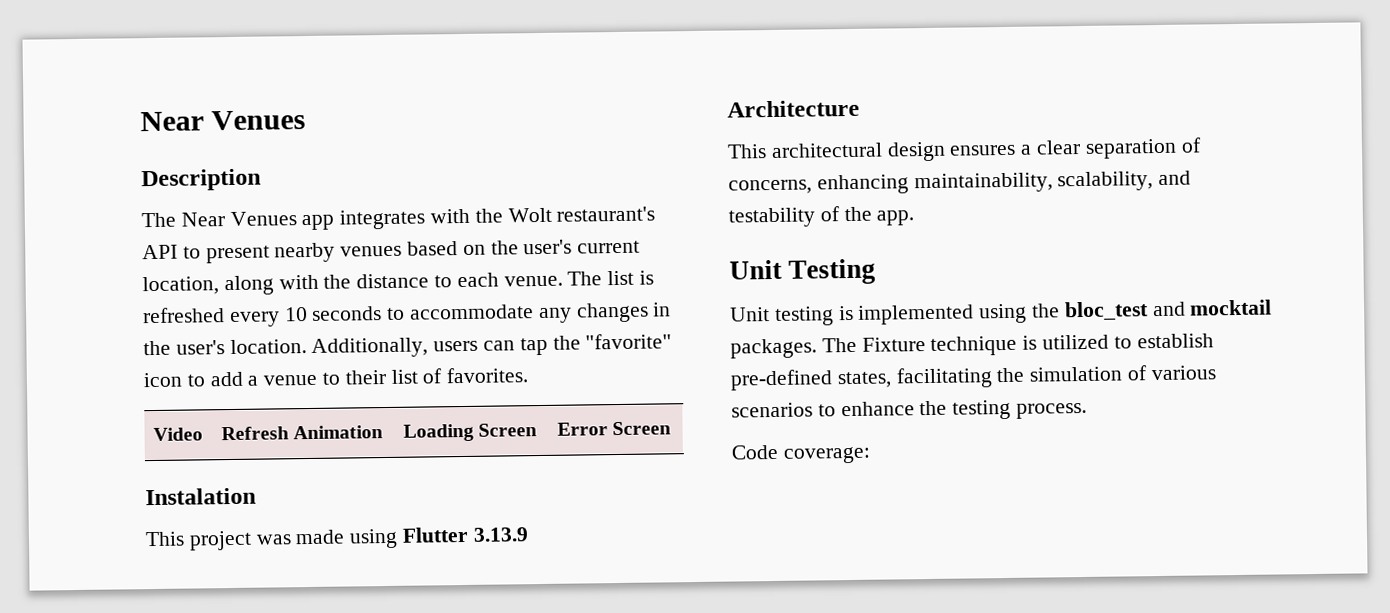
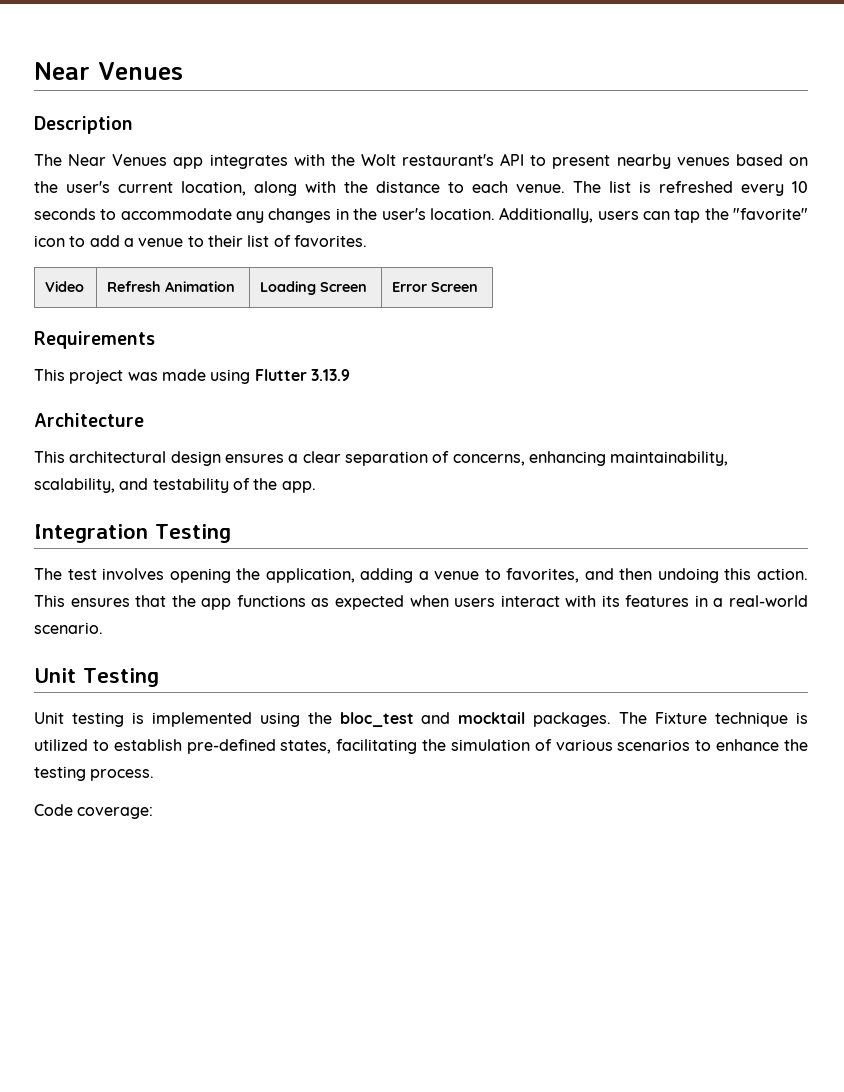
[145,487,256,506] Instalation -> [34,331,155,349] Requirements
(915, 218) none -> [34,524,231,543] [34,568,808,583] [34,595,808,610] [34,622,103,634] // Integration Testing // The test involves opening the application, adding a venue to favorites, and then undoing this action. This ensures that the app functions as expected when users interact with its features in a real-world scenario.

